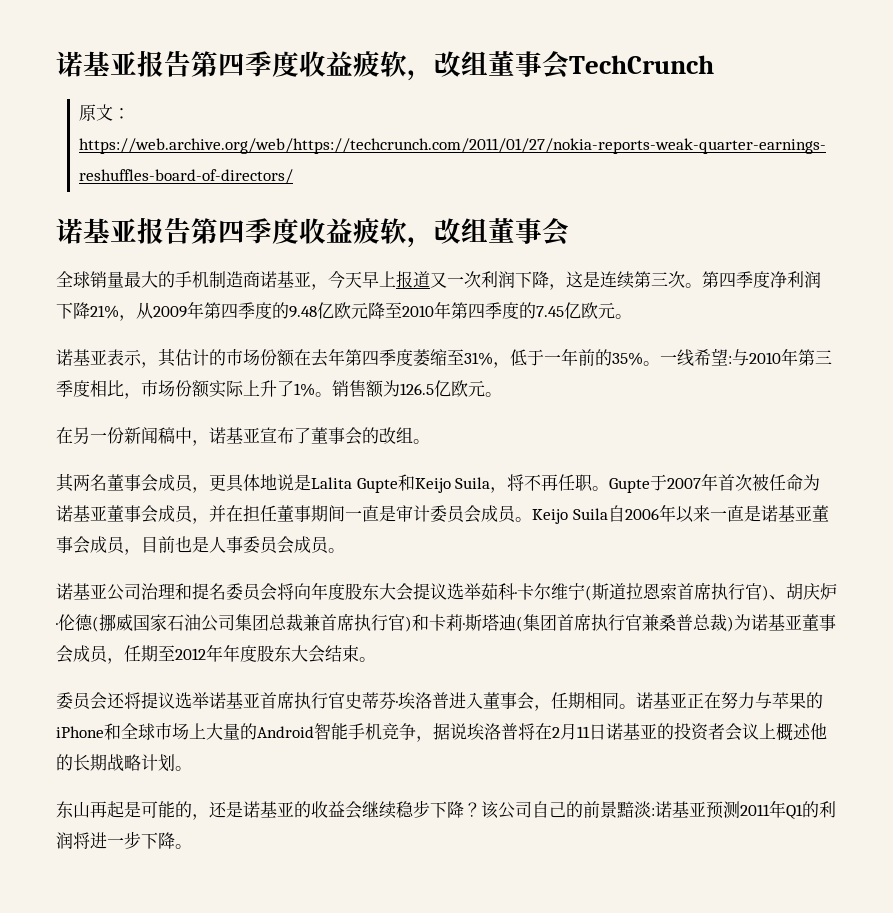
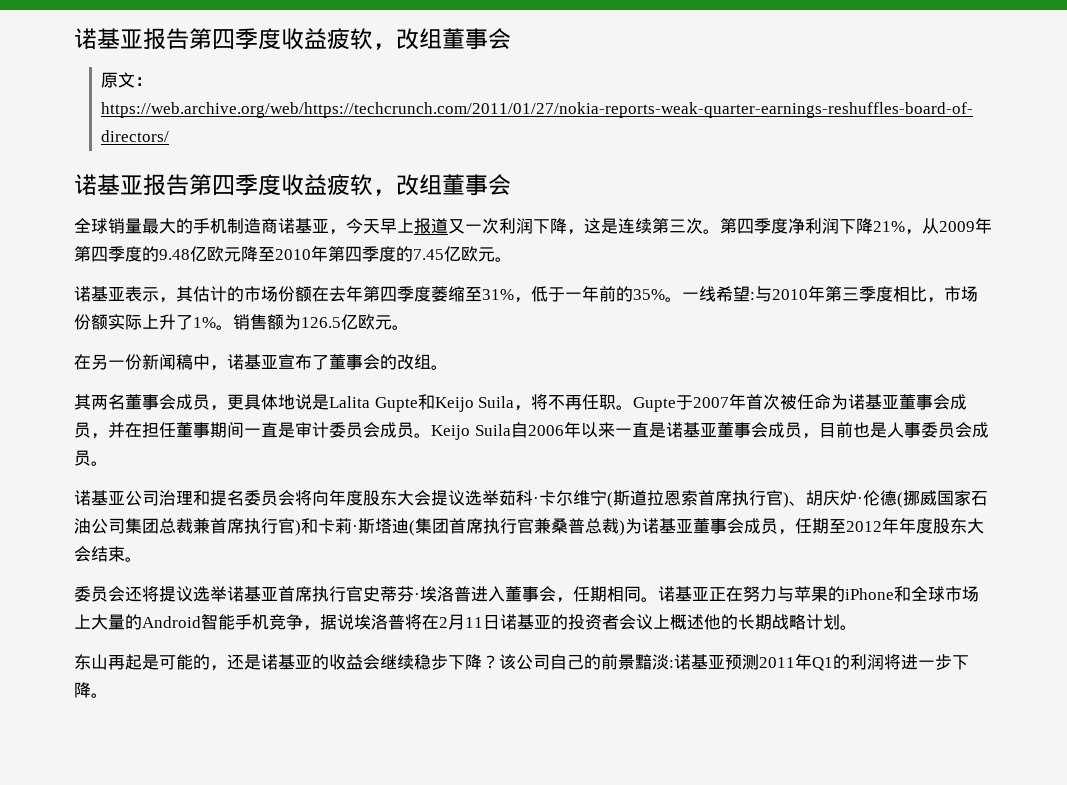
[569,55,714,74] TechCrunch -> (511, 39) none

